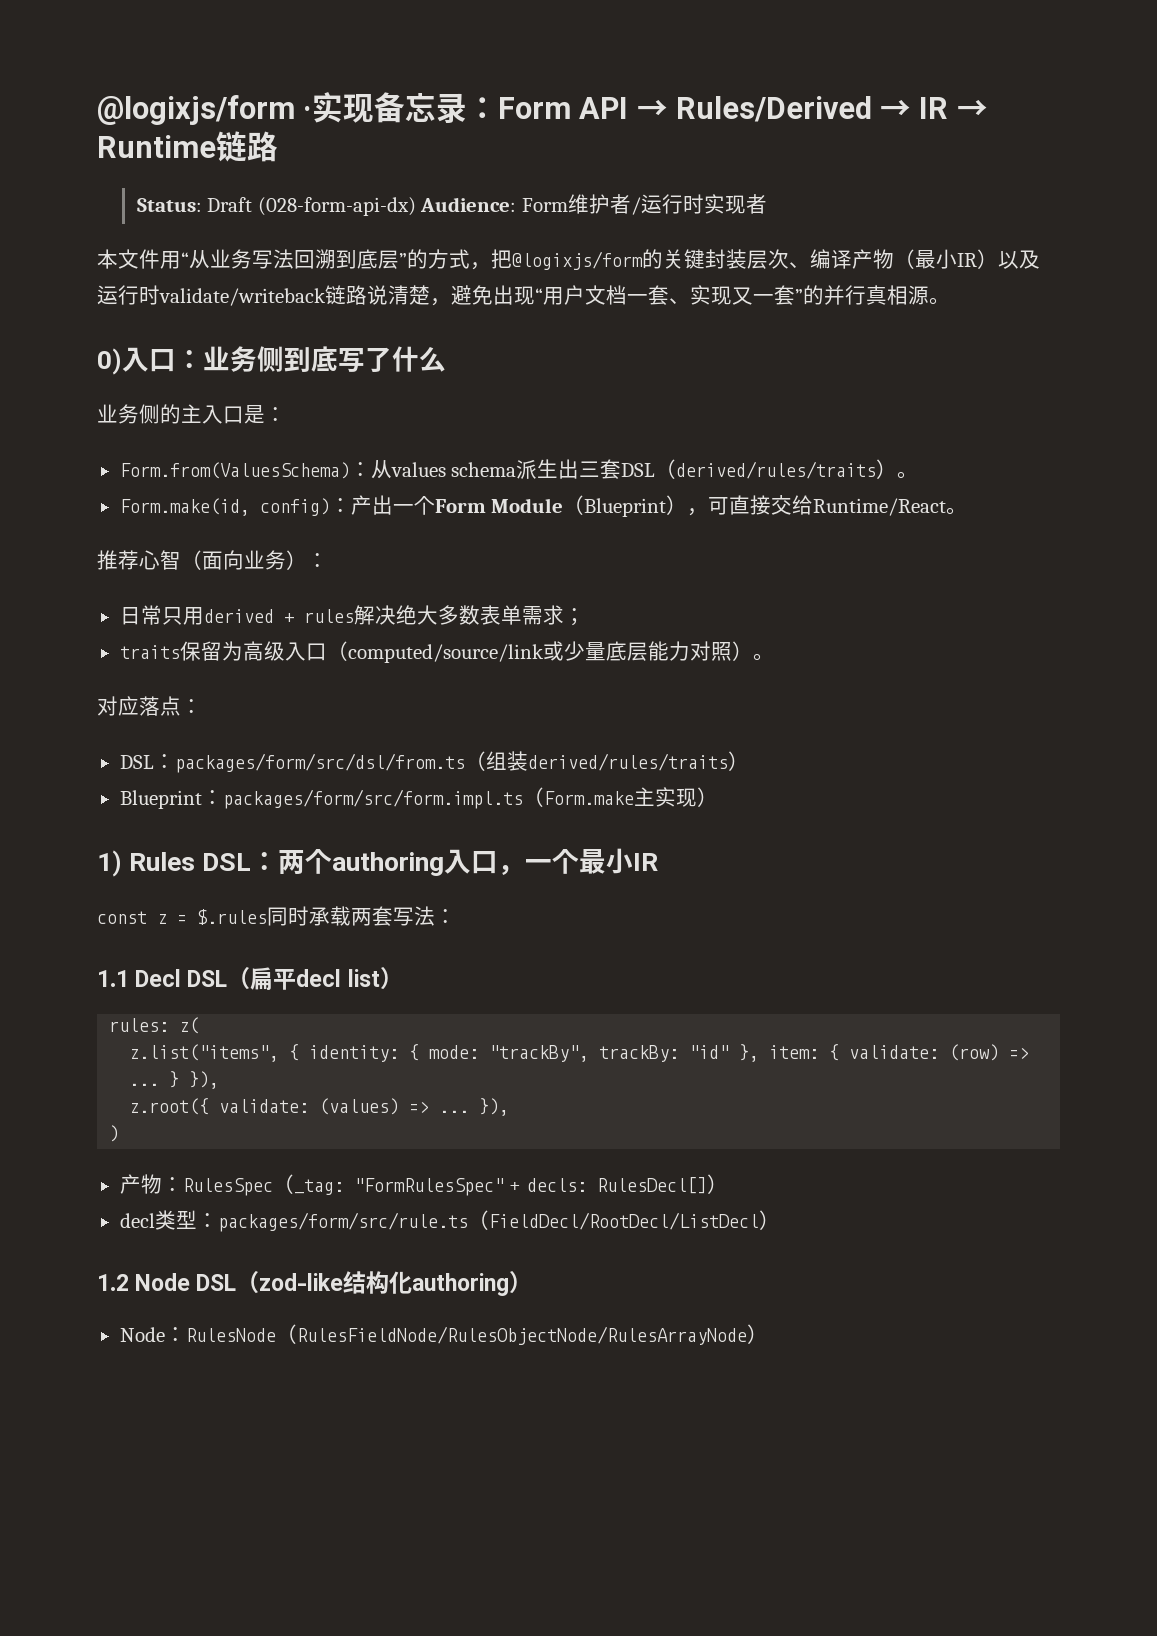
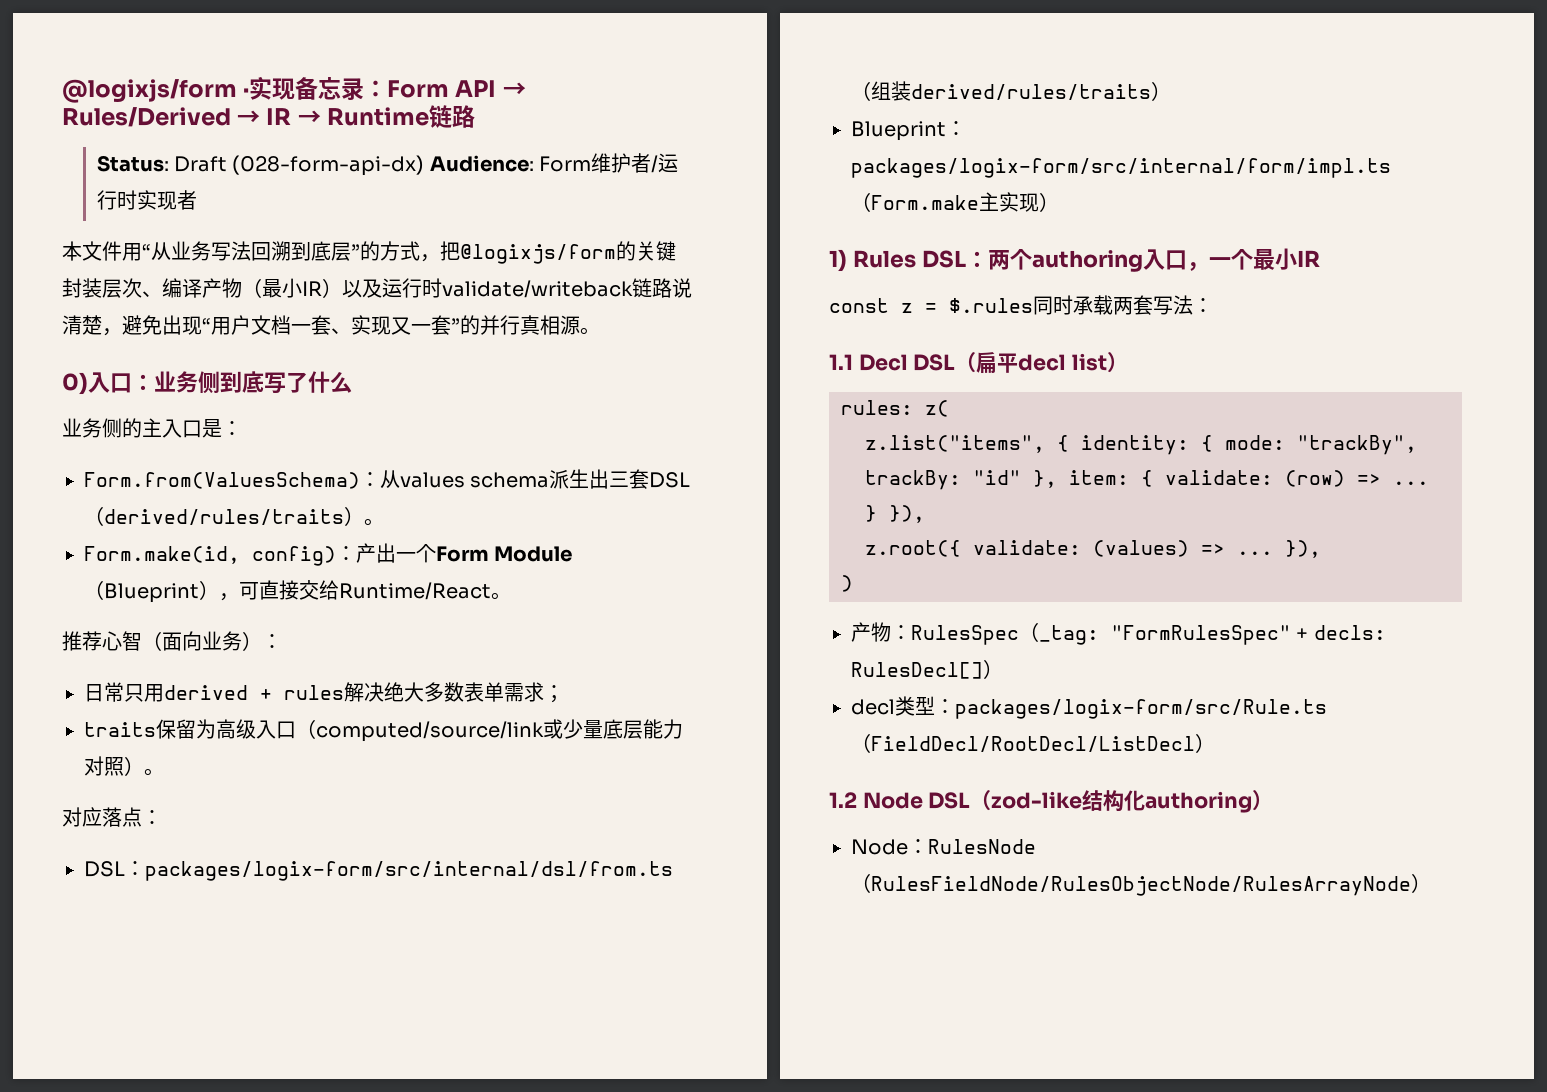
[174,753,465,773] packages/form/src/dsl/from.ts -> [145,861,673,881] packages/logix-form/src/internal/dsl/from.ts
[222,789,523,809] packages/form/src/form.impl.ts -> [851,158,1391,178] packages/logix-form/src/internal/form/impl.ts
[217,1212,468,1232] packages/form/src/rule.ts -> [955,699,1327,719] packages/logix-form/src/Rule.ts

